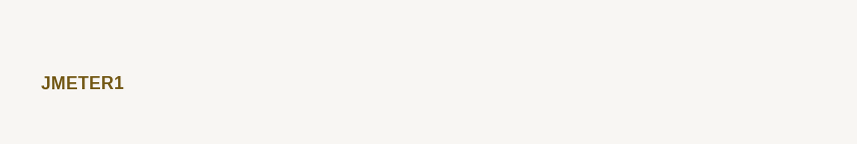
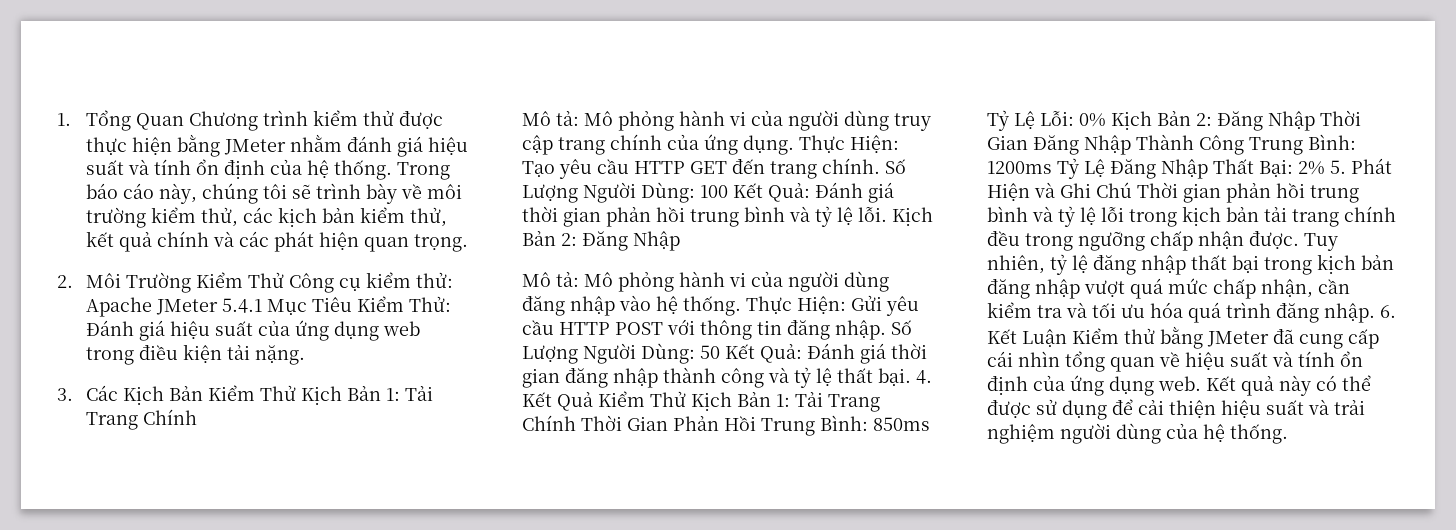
[41,76,125,90] JMETER1 -> [57,110,444,131] [86,134,469,157] [86,159,451,180] [86,183,463,204] [86,207,448,228] [86,231,469,252] [57,272,454,293] [86,296,452,317] [86,320,421,341] [86,344,306,365] [57,385,434,405] [86,409,198,430] [522,110,931,131] [522,134,899,155] [522,158,906,179] [522,182,894,203] [522,206,933,227] [522,230,680,251] [522,271,889,292] [522,295,919,316] [522,319,912,340] [522,343,927,364] [522,367,932,388] [522,391,880,412] [522,415,930,436] [987,110,1361,131] [987,134,1356,155] [987,158,1392,179] [987,182,1359,203] [987,206,1396,227] [987,230,1338,251] [987,254,1394,275] [987,278,1350,299] [987,302,1396,323] [987,326,1379,349] [987,351,1363,372] [987,375,1371,396] [987,399,1365,420] [987,423,1288,444] 1. Tổng Quan Chương trình kiểm thử được thực hiện bằng JMeter nhằm đánh giá hiệu suất và tính ổn định của hệ thống. Trong báo cáo này, chúng tôi sẽ trình bày về môi trường kiểm thử, các kịch bản kiểm thử, kết quả chính và các phát hiện quan trọng. // 2. Môi Trường Kiểm Thử Công cụ kiểm thử: Apache JMeter 5.4.1 Mục Tiêu Kiểm Thử: Đánh giá hiệu suất của ứng dụng web trong điều kiện tải nặng. // 3. Các Kịch Bản Kiểm Thử Kịch Bản 1: Tải Trang Chính // Mô tả: Mô phỏng hành vi của người dùng truy cập trang chính của ứng dụng. Thực Hiện: Tạo yêu cầu HTTP GET đến trang chính. Số Lượng Người Dùng: 100 Kết Quả: Đánh giá thời gian phản hồi trung bình và tỷ lệ lỗi. Kịch Bản 2: Đăng Nhập // Mô tả: Mô phỏng hành vi của người dùng đăng nhập vào hệ thống. Thực Hiện: Gửi yêu cầu HTTP POST với thông tin đăng nhập. Số Lượng Người Dùng: 50 Kết Quả: Đánh giá thời gian đăng nhập thành công và tỷ lệ thất bại. 4. Kết Quả Kiểm Thử Kịch Bản 1: Tải Trang Chính Thời Gian Phản Hồi Trung Bình: 850ms Tỷ Lệ Lỗi: 0% Kịch Bản 2: Đăng Nhập Thời Gian Đăng Nhập Thành Công Trung Bình: 1200ms Tỷ Lệ Đăng Nhập Thất Bại: 2% 5. Phát Hiện và Ghi Chú Thời gian phản hồi trung bình và tỷ lệ lỗi trong kịch bản tải trang chính đều trong ngưỡng chấp nhận được. Tuy nhiên, tỷ lệ đăng nhập thất bại trong kịch bản đăng nhập vượt quá mức chấp nhận, cần kiểm tra và tối ưu hóa quá trình đăng nhập. 6. Kết Luận Kiểm thử bằng JMeter đã cung cấp cái nhìn tổng quan về hiệu suất và tính ổn định của ứng dụng web. Kết quả này có thể được sử dụng để cải thiện hiệu suất và trải nghiệm người dùng của hệ thống.

